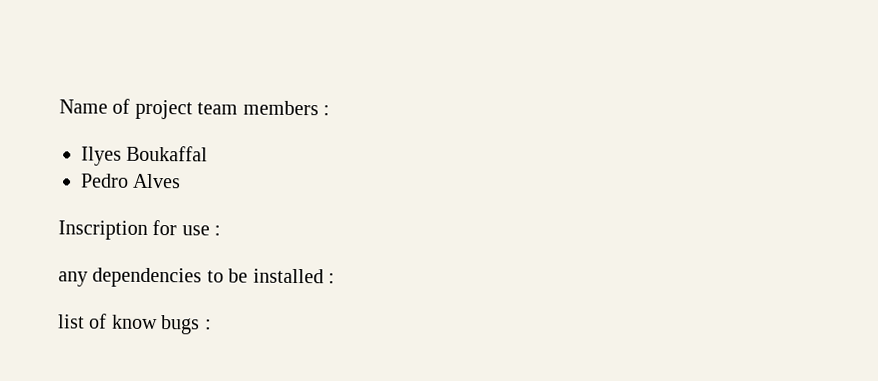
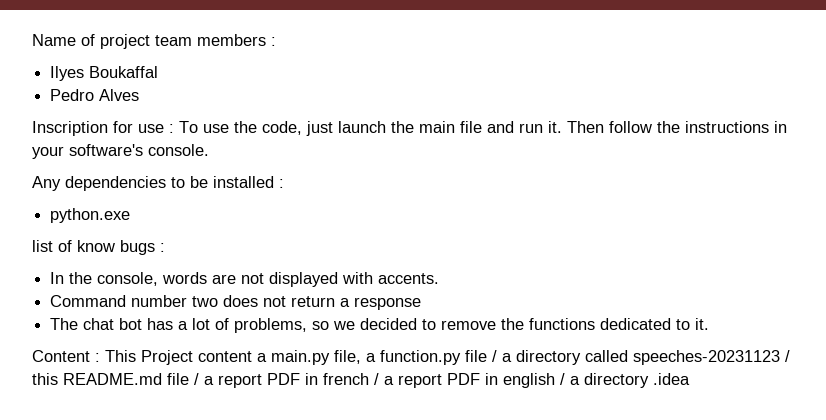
[58,271,88,287] // any -> [179,121,787,136] [32,144,209,159] [32,176,61,191] To use the code, just launch the main file and run it. Then follow the instructions in your software's console. // Any
(335, 278) none -> [50,208,131,223] // python.exe
(212, 324) none -> [50,272,440,287] [50,295,422,310] [50,318,710,333] [32,350,790,365] [32,373,690,388] // In the console, words are not displayed with accents. // Command number two does not return a response // The chat bot has a lot of problems, so we decided to remove the functions dedicated to it. // Content : This Project content a main.py file, a function.py file / a directory called speeches-20231123 / this README.md file / a report PDF in french / a report PDF in english / a directory .idea

